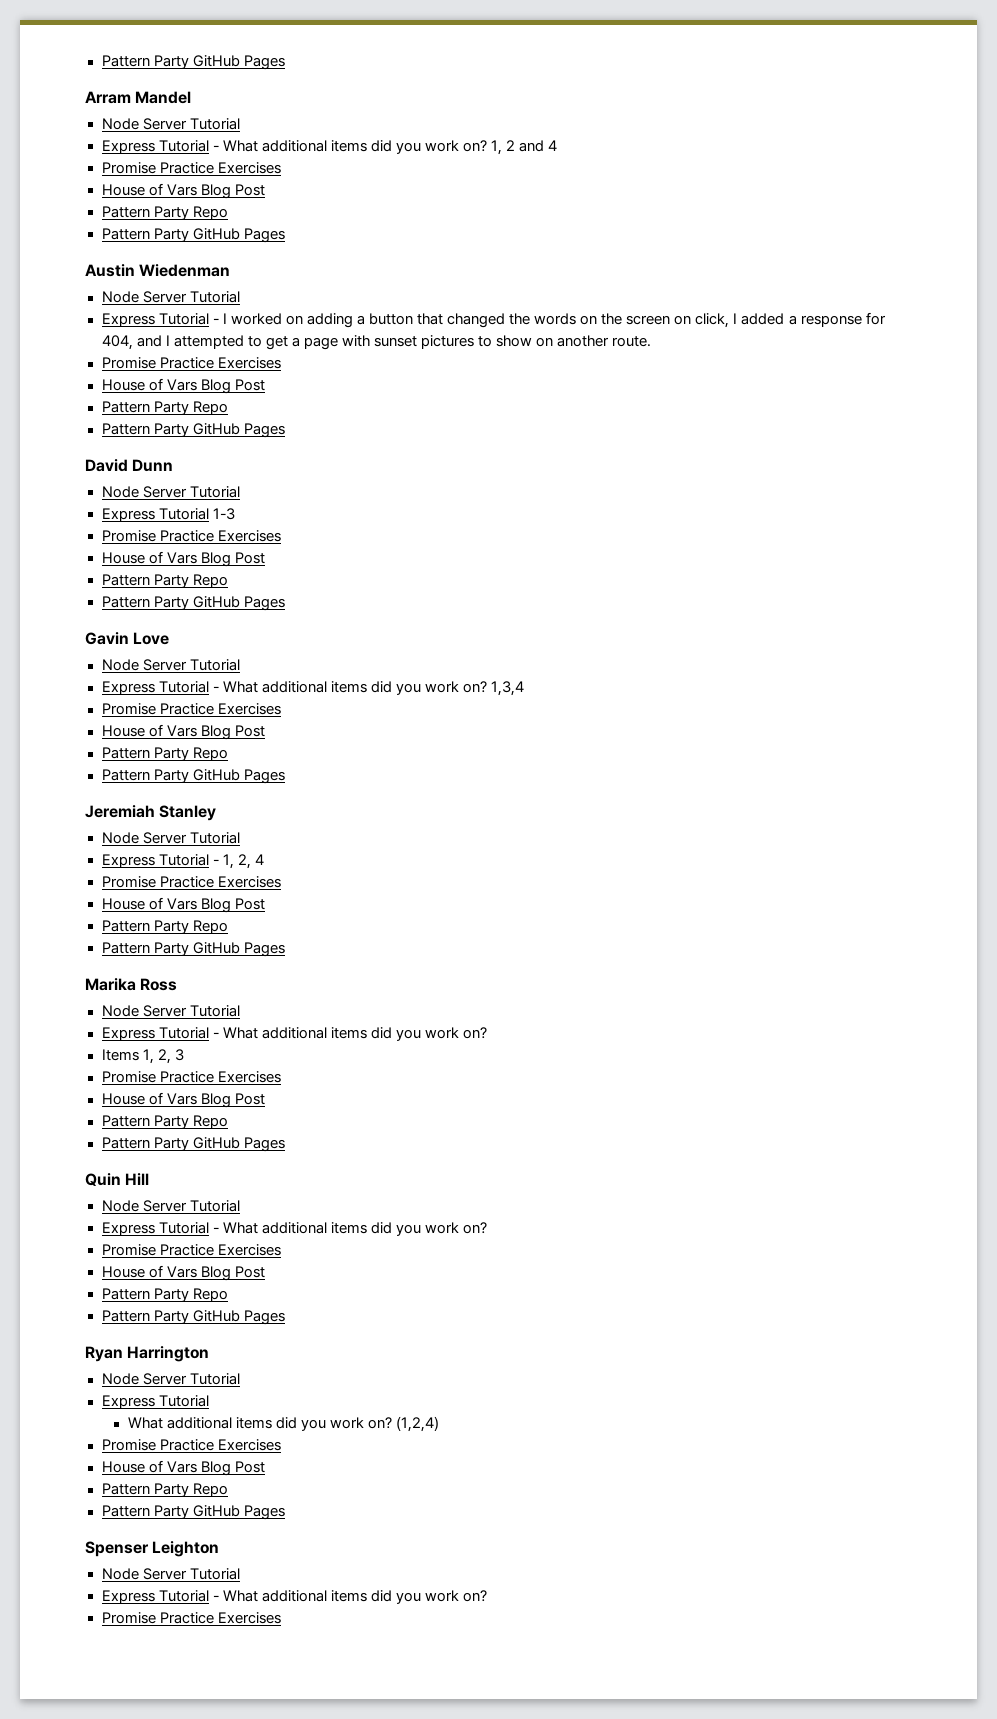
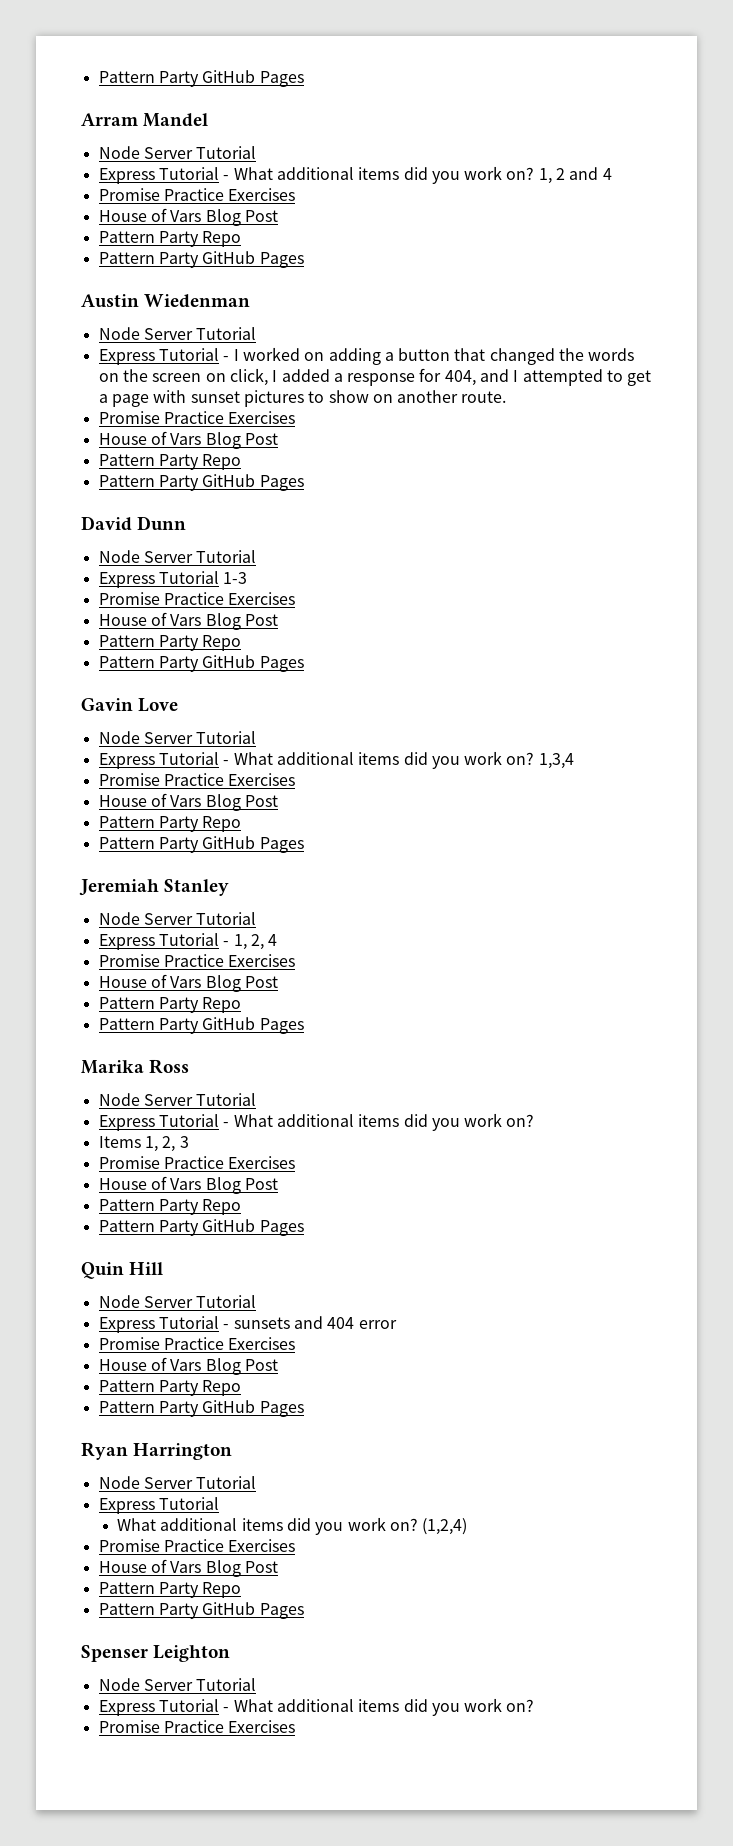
[222,1222,487,1236] What additional items did you work on? -> [233,1316,397,1329] sunsets and 404 error

